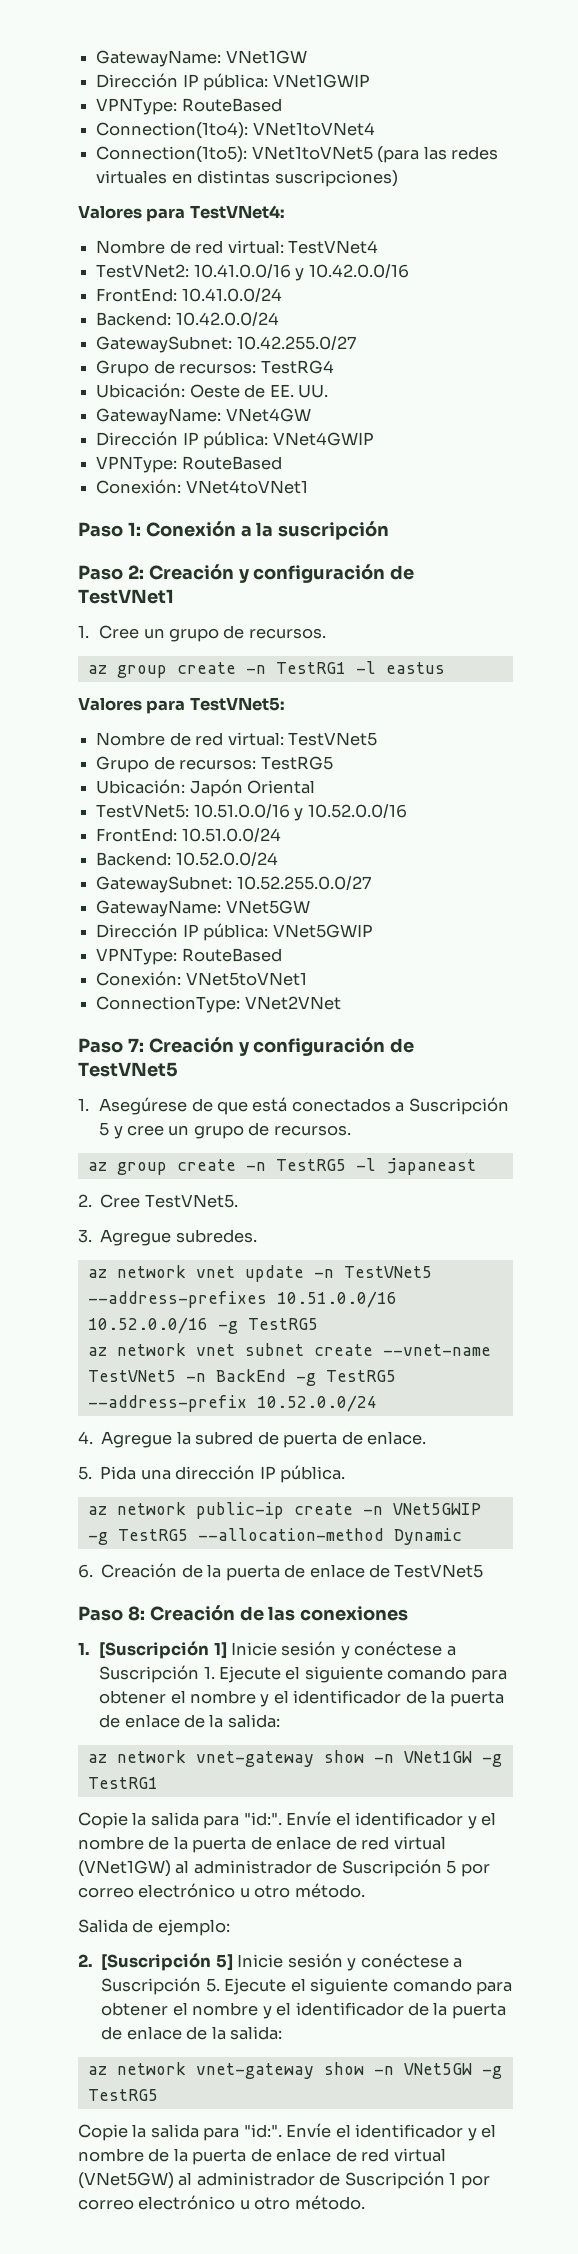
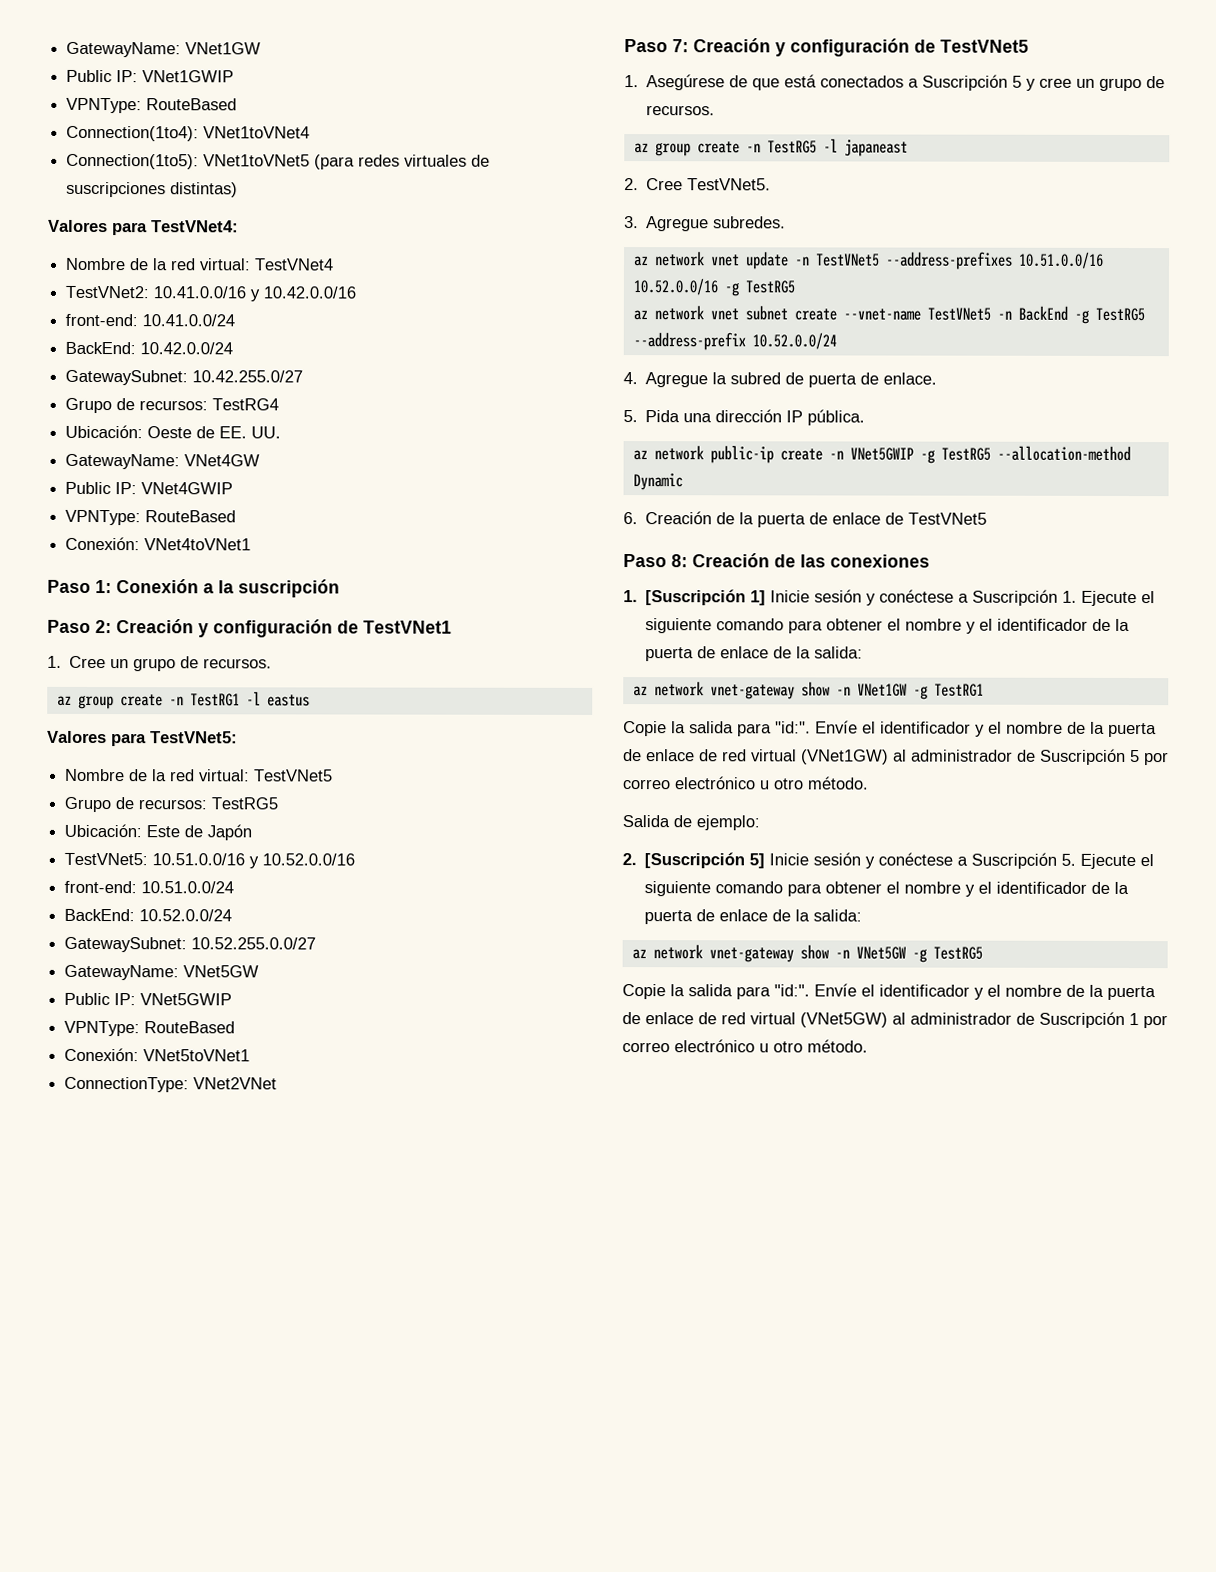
[96,73,269,91] Dirección IP pública: -> [66,69,139,83] Public IP:
[423,146,447,160] las -> (356, 162) none
[171,170,398,187] en distintas suscripciones) -> [471,154,491,167] [66,181,239,198] de suscripciones distintas)
(191, 247) none -> [152,258,169,271] la
[96,288,178,302] FrontEnd: -> [65,313,139,327] front-end:
[96,312,172,326] Backend: -> [65,341,137,355] BackEnd:
[96,431,269,449] Dirección IP pública: -> [65,481,138,495] Public IP:
(191, 739) none -> [152,769,168,782] la
(186, 786) none -> [146,825,204,838] Este de
[247,780,316,794] Oriental -> (253, 832) none
[96,828,178,842] FrontEnd: -> [64,880,138,894] front-end:
[96,852,172,866] Backend: -> [64,908,136,922] BackEnd:
[96,923,269,941] Dirección IP pública: -> [64,992,137,1006] Public IP:

